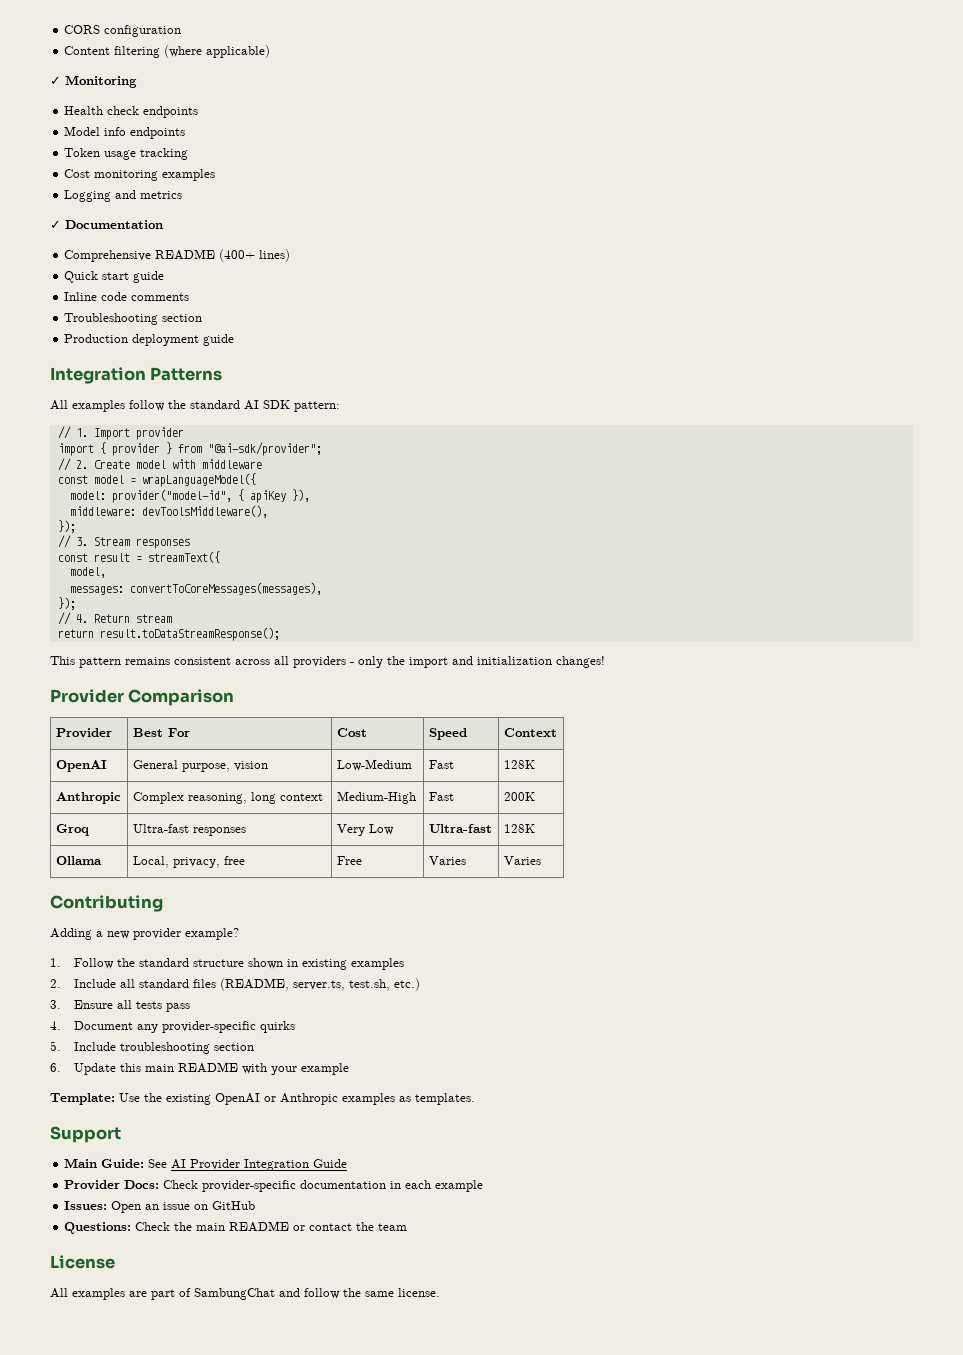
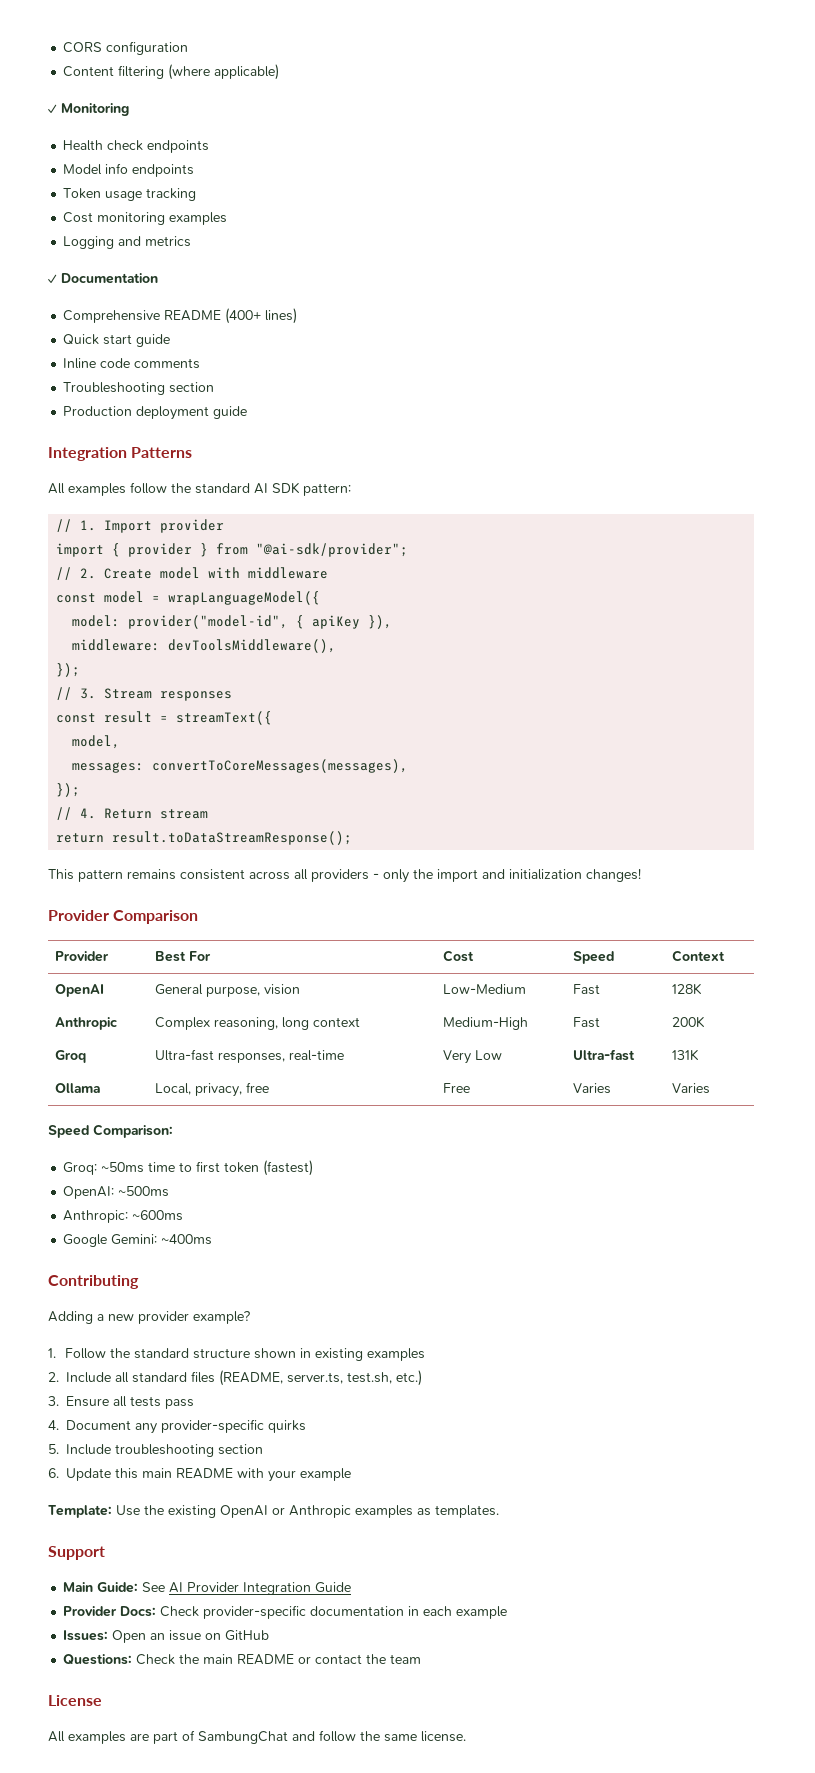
[192,827,246,836] responses -> [218,1050,345,1063] responses, real-time
[503,824,535,833] 128K -> [672,1049,700,1061] 131K
(541, 860) none -> [48,1124,173,1138] [63,1160,314,1176] [63,1186,170,1199] [63,1210,184,1223] [63,1234,213,1247] // Speed Comparison: // Groq: ~50ms time to first token (fastest) // OpenAI: ~500ms // Anthropic: ~600ms // Google Gemini: ~400ms

